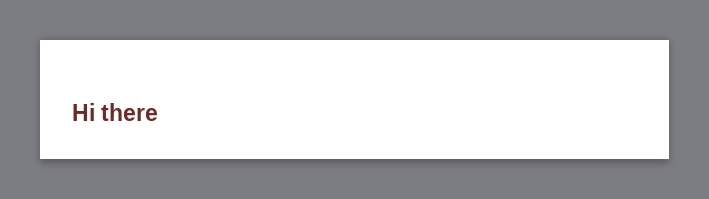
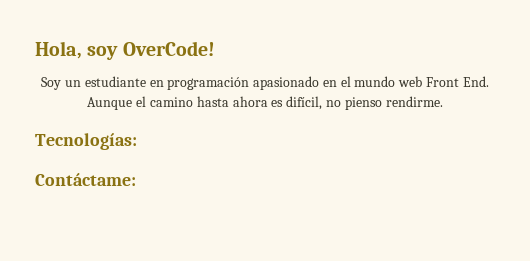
[72,103,159,121] Hi there -> [35,41,215,60] [41,76,489,90] [87,96,443,110] [35,133,137,150] [35,173,136,186] Hola, soy OverCode! // Soy un estudiante en programación apasionado en el mundo web Front End. Aunque el camino hasta ahora es difícil, no pienso rendirme. // Tecnologías: // Contáctame:

